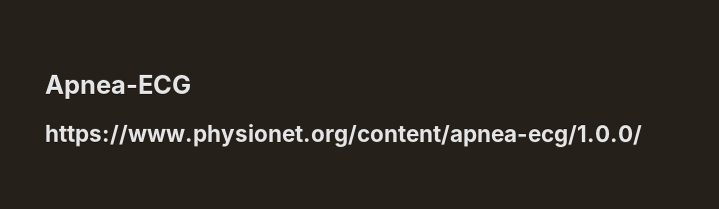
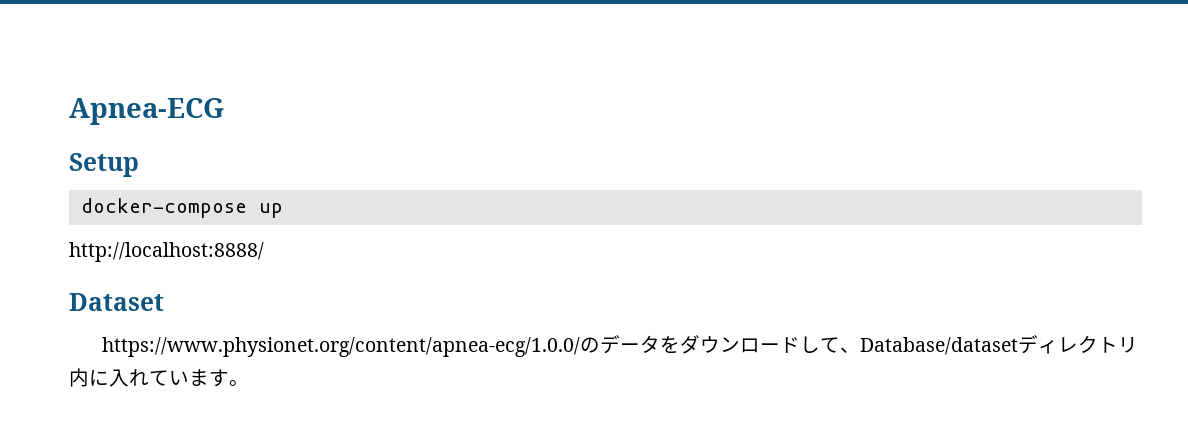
[44,123,642,148] https://www.physionet.org/content/apnea-ecg/1.0.0/ -> [69,153,139,177] [80,198,283,218] [69,242,264,262] [69,293,164,311] [101,335,1138,357] [69,368,249,387] Setup // docker-compose up // http://localhost:8888/ // Dataset // https://www.physionet.org/content/apnea-ecg/1.0.0/のデータをダウンロードして、Database/datasetディレクトリ内に入れています。

